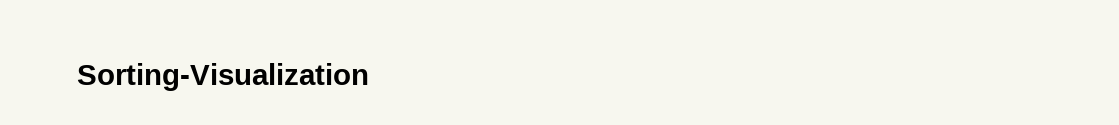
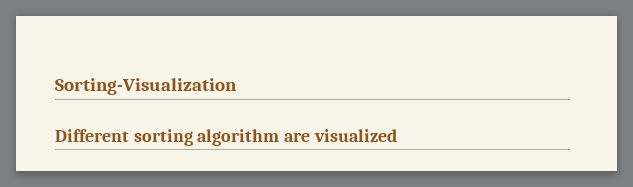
(369, 77) none -> [55,129,397,146] // Different sorting algorithm are visualized

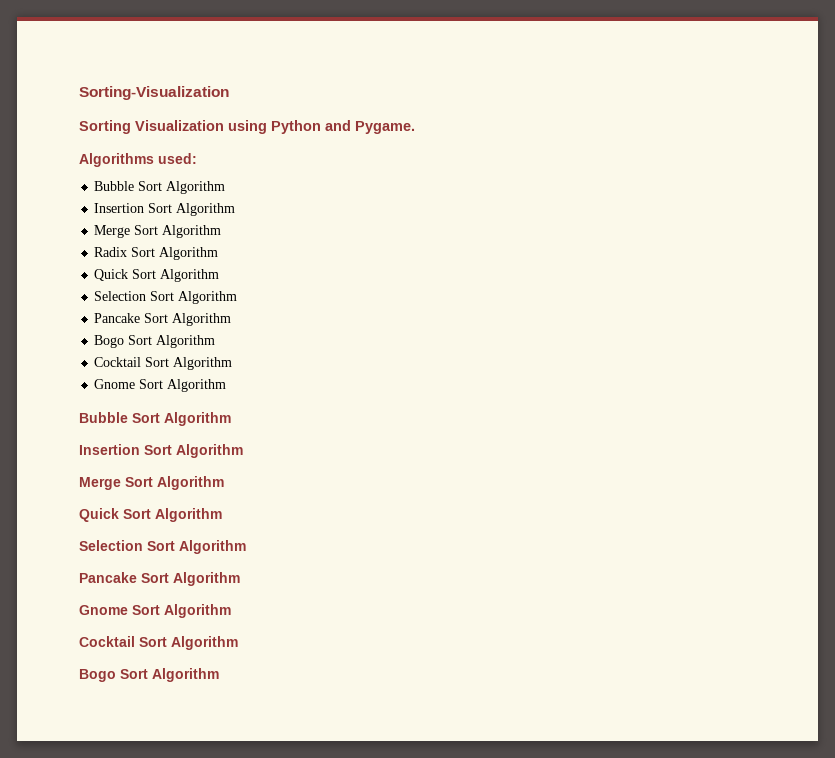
[55,129,397,146] Different sorting algorithm are visualized -> [79,120,415,134] [79,153,197,167] [94,181,226,194] [94,203,236,216] [94,225,222,238] [94,247,219,260] [94,269,220,282] [94,291,238,304] [94,313,232,326] [94,335,216,348] [94,357,233,370] [94,379,227,392] [79,412,231,426] [79,444,243,458] [79,476,224,490] [79,508,222,522] [79,540,246,554] [79,572,240,586] [79,604,231,618] [79,636,238,650] [79,668,219,682] Sorting Visualization using Python and Pygame. // Algorithms used: // Bubble Sort Algorithm // Insertion Sort Algorithm // Merge Sort Algorithm // Radix Sort Algorithm // Quick Sort Algorithm // Selection Sort Algorithm // Pancake Sort Algorithm // Bogo Sort Algorithm // Cocktail Sort Algorithm // Gnome Sort Algorithm // Bubble Sort Algorithm // Insertion Sort Algorithm // Merge Sort Algorithm // Quick Sort Algorithm // Selection Sort Algorithm // Pancake Sort Algorithm // Gnome Sort Algorithm // Cocktail Sort Algorithm // Bogo Sort Algorithm

